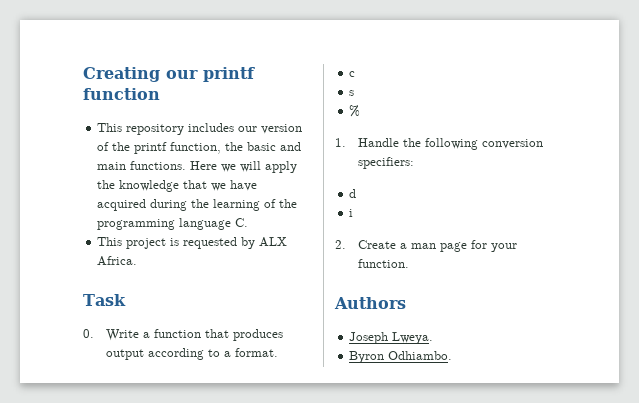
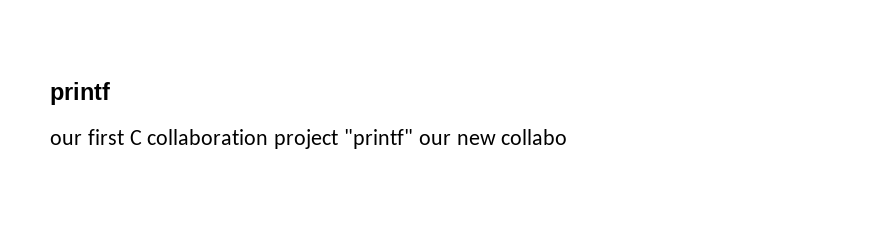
[83,67,255,82] [83,88,160,100] [97,123,303,135] [97,142,302,154] [97,161,298,173] [97,180,258,192] [97,199,298,211] [97,218,249,230] [97,237,288,249] [97,256,138,266] [83,294,126,306] [83,329,284,341] [106,348,279,360] [349,71,356,77] [349,90,355,96] [349,105,361,117] [335,138,544,150] [358,157,415,169] [349,189,357,198] [349,209,354,217] [335,240,518,252] [358,259,410,268] [334,297,406,309] [349,332,434,344] [349,351,453,363] Creating our printf function // This repository includes our version of the printf function, the basic and main functions. Here we will apply the knowledge that we have acquired during the learning of the programming language C. // This project is requested by ALX Africa. // Task // 0. Write a function that produces output according to a format. // c // s // % // 1. Handle the following conversion specifiers: // d // i // 2. Create a man page for your function. // Authors // Joseph Lweya. // Byron Odhiambo. -> [50,82,110,105] [50,129,568,149] printf // our first C collaboration project "printf" our new collabo

